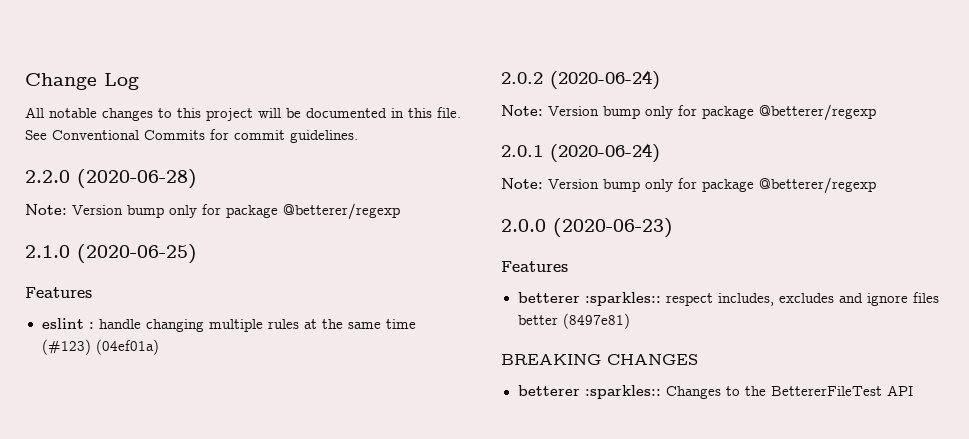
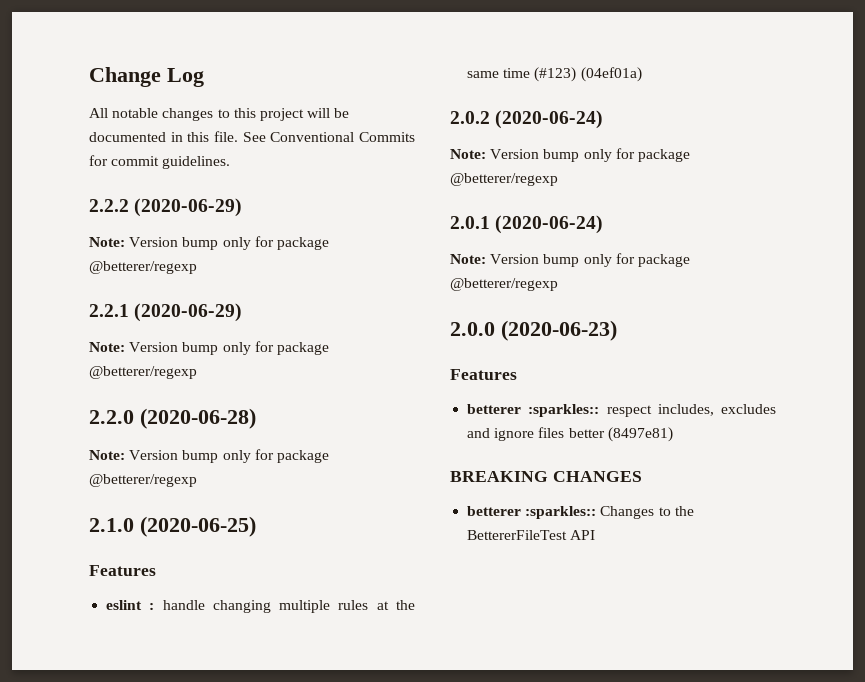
(358, 136) none -> [89,198,243,217] [89,236,329,250] [89,261,197,274] [89,303,243,322] [89,341,329,355] [89,366,197,379] // 2.2.2 (2020-06-29) // Note: Version bump only for package @betterer/regexp // 2.2.1 (2020-06-29) // Note: Version bump only for package @betterer/regexp

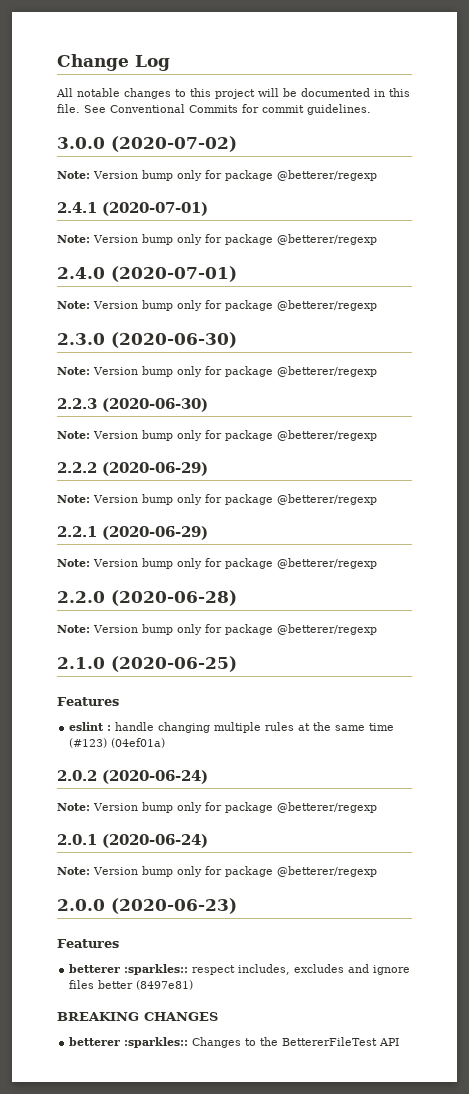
(231, 162) none -> [57,136,237,152] [57,170,377,181] [57,202,208,216] [57,234,377,245] [57,266,237,282] [57,300,377,311] [57,332,237,348] [57,366,377,377] [57,398,208,412] [57,430,377,441] // 3.0.0 (2020-07-02) // Note: Version bump only for package @betterer/regexp // 2.4.1 (2020-07-01) // Note: Version bump only for package @betterer/regexp // 2.4.0 (2020-07-01) // Note: Version bump only for package @betterer/regexp // 2.3.0 (2020-06-30) // Note: Version bump only for package @betterer/regexp // 2.2.3 (2020-06-30) // Note: Version bump only for package @betterer/regexp

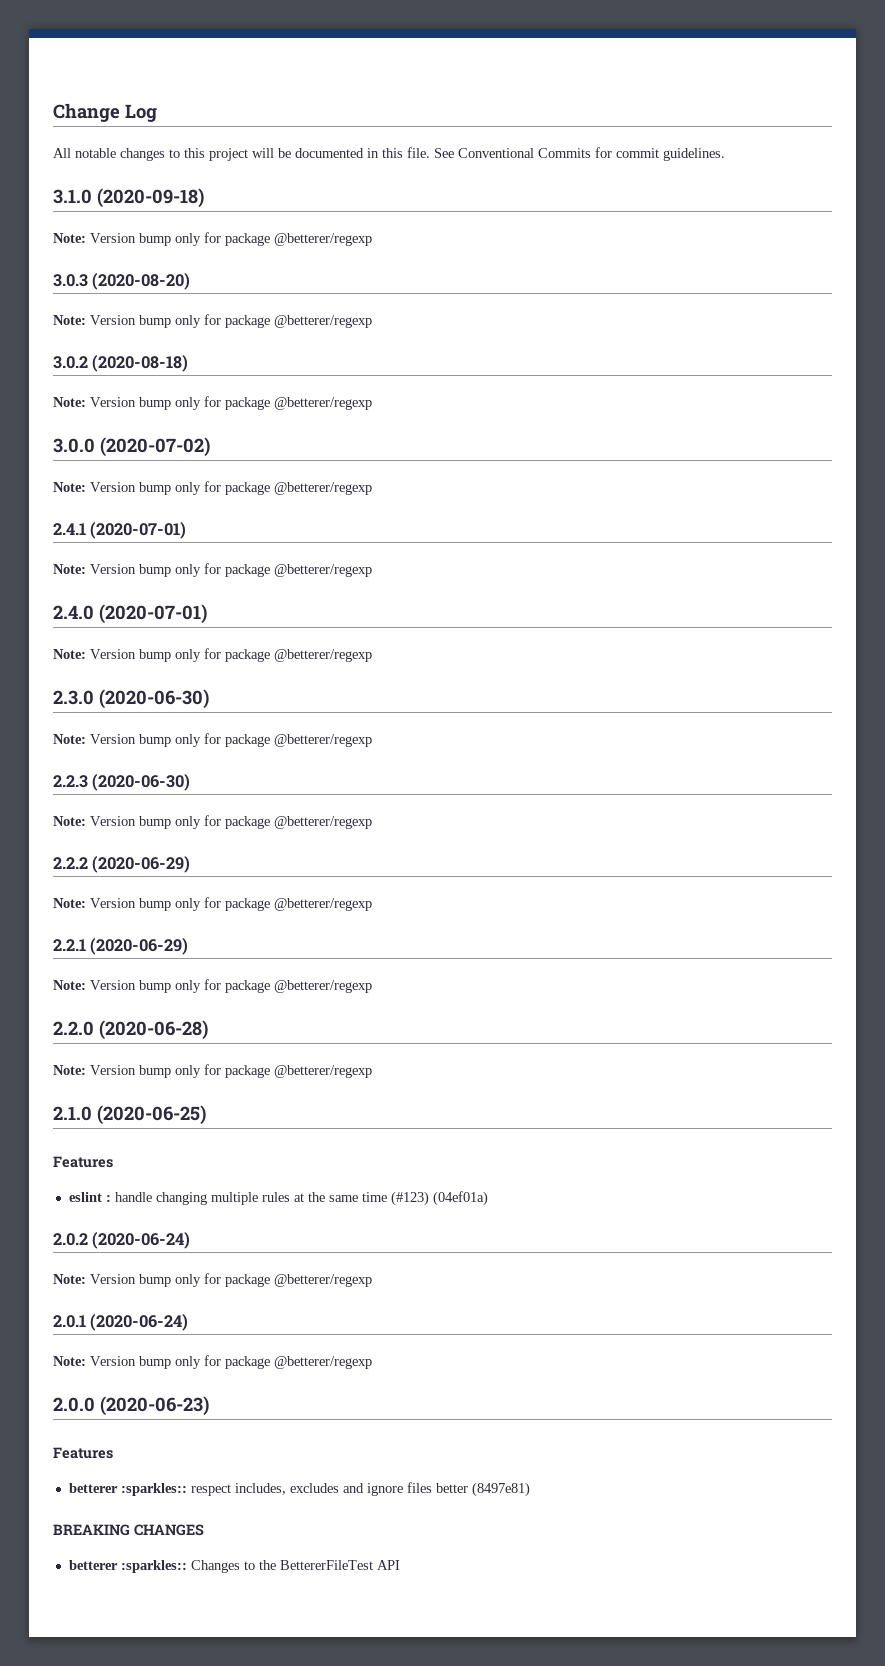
(371, 109) none -> [53,188,204,208] [53,232,372,246] [53,273,191,290] [53,314,372,328] [53,355,189,372] [53,396,372,410] // 3.1.0 (2020-09-18) // Note: Version bump only for package @betterer/regexp // 3.0.3 (2020-08-20) // Note: Version bump only for package @betterer/regexp // 3.0.2 (2020-08-18) // Note: Version bump only for package @betterer/regexp

